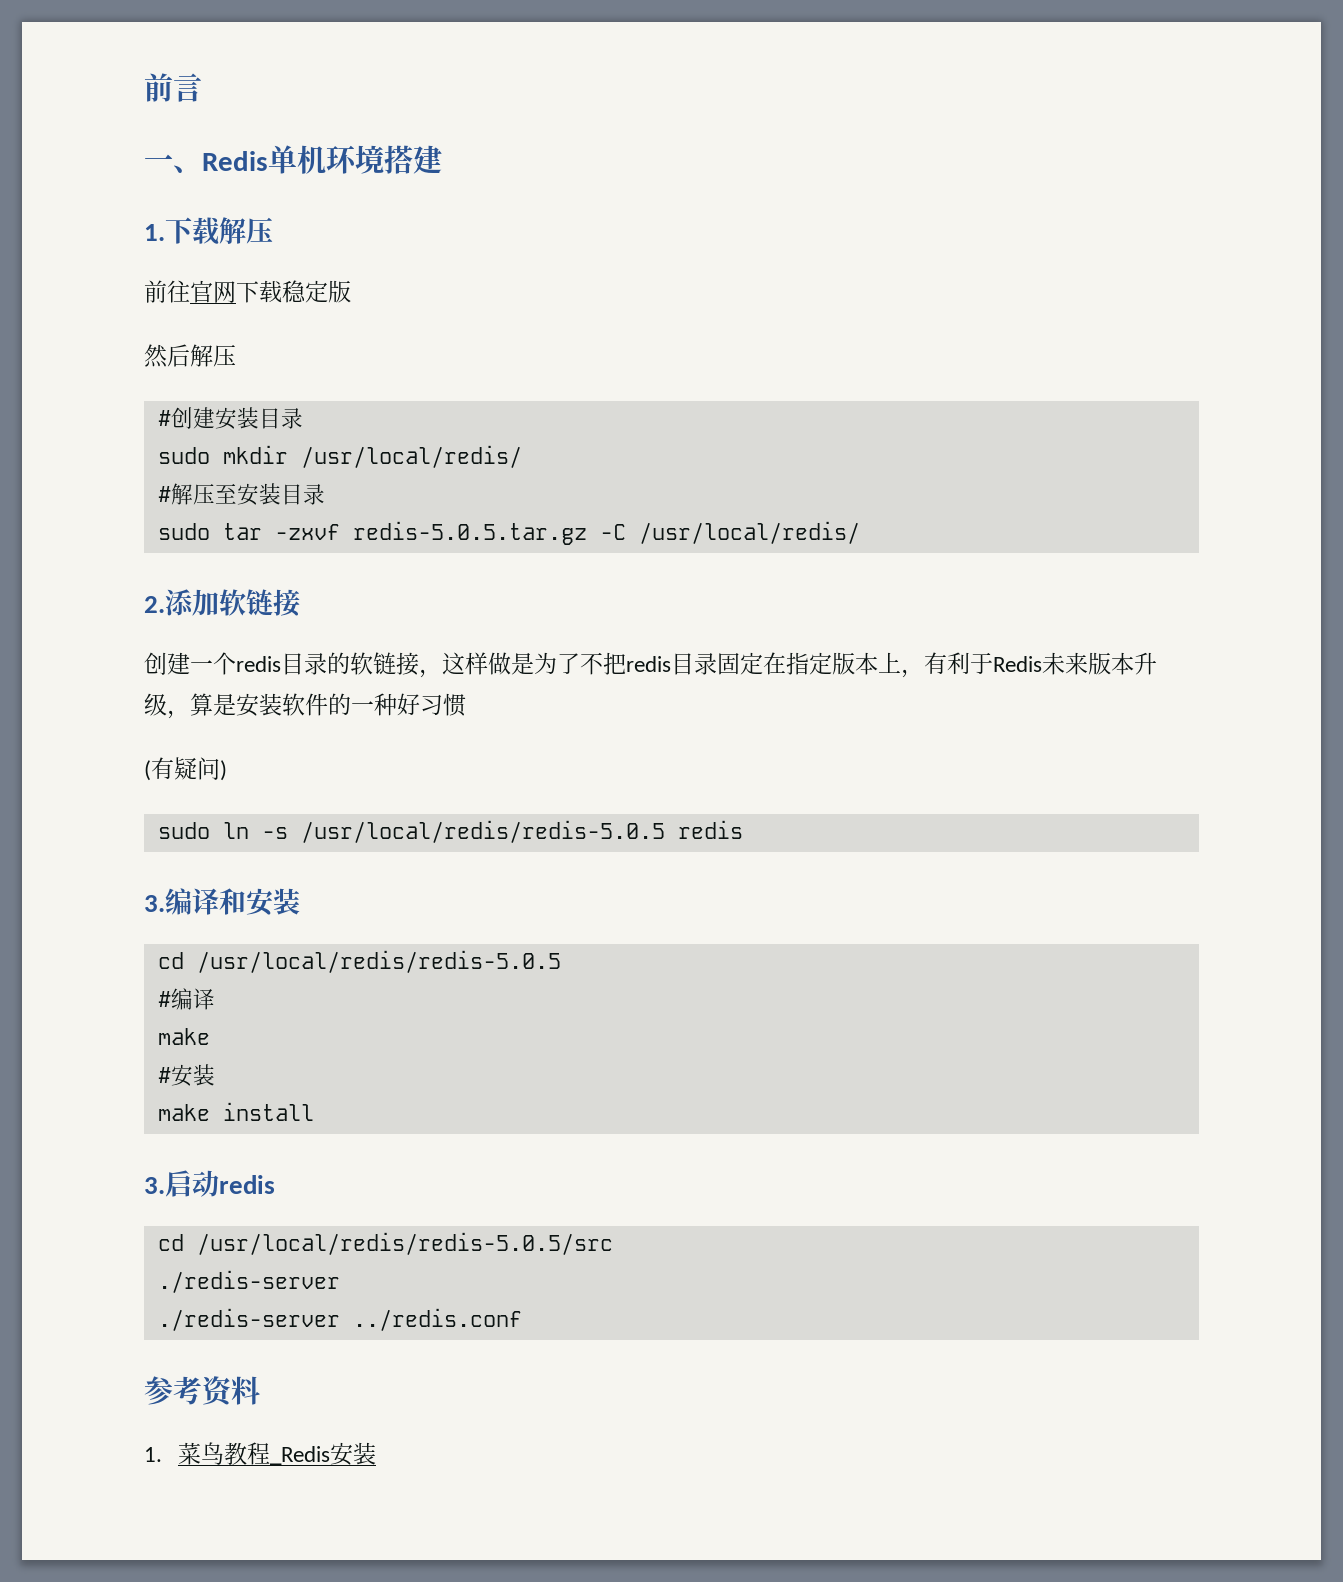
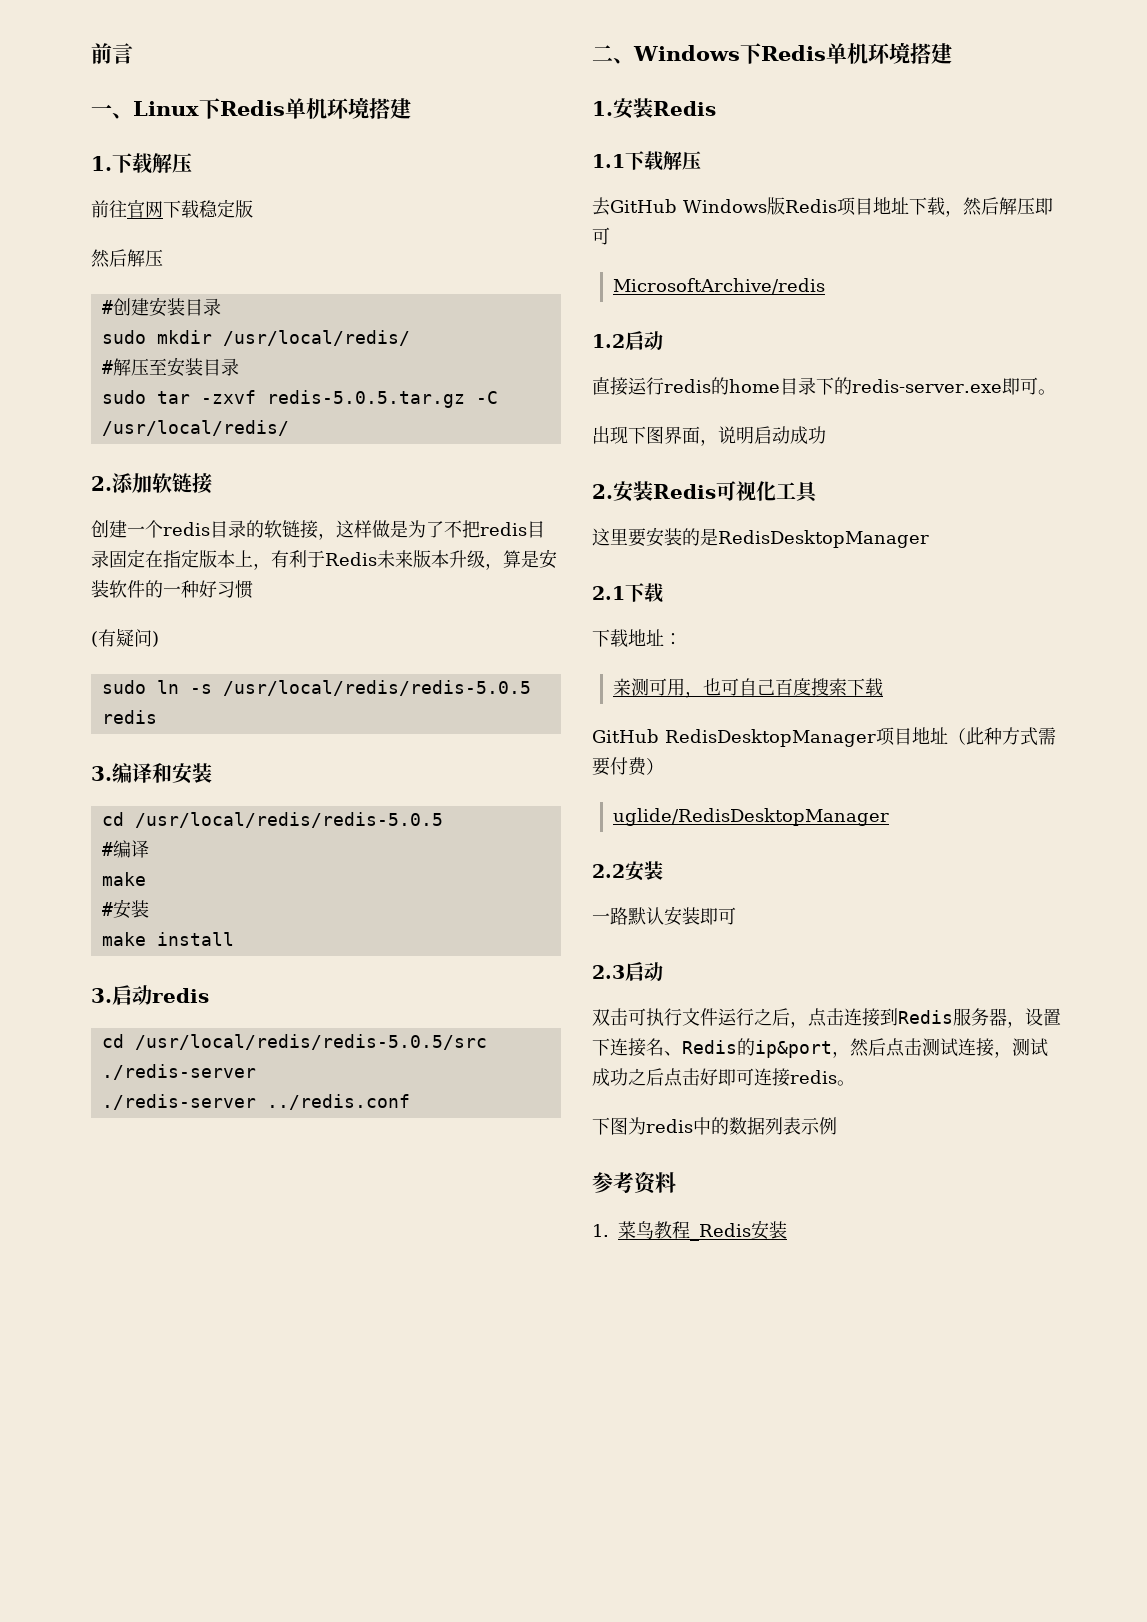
(202, 169) none -> [133,98,221,119] Linux下
(522, 1319) none -> [592,43,952,64] [592,98,716,119] [592,151,701,171] [592,197,1053,217] [592,227,610,245] [612,278,825,294] [592,331,663,350] [592,377,1056,396] [592,426,826,446] [592,481,819,503] [592,527,929,548] [592,583,664,603] [592,629,682,647] [612,678,883,698] [592,727,1056,747] [592,757,664,776] [612,808,889,826] [592,861,663,881] [592,906,736,926] [592,962,663,981] [592,1008,1061,1028] [592,1038,1048,1058] [592,1068,855,1087] [592,1117,837,1135] // 二、Windows下Redis单机环境搭建 // 1.安装Redis // 1.1下载解压 // 去GitHub Windows版Redis项目地址下载，然后解压即可 // MicrosoftArchive/redis // 1.2启动 // 直接运行redis的home目录下的redis-server.exe即可。 // 出现下图界面，说明启动成功 // 2.安装Redis可视化工具 // 这里要安装的是RedisDesktopManager // 2.1下载 // 下载地址： // 亲测可用，也可自己百度搜索下载 // GitHub RedisDesktopManager项目地址（此种方式需要付费） // uglide/RedisDesktopManager // 2.2安装 // 一路默认安装即可 // 2.3启动 // 双击可执行文件运行之后，点击连接到Redis服务器，设置下连接名、Redis的ip&port，然后点击测试连接，测试成功之后点击好即可连接redis。 // 下图为redis中的数据列表示例

